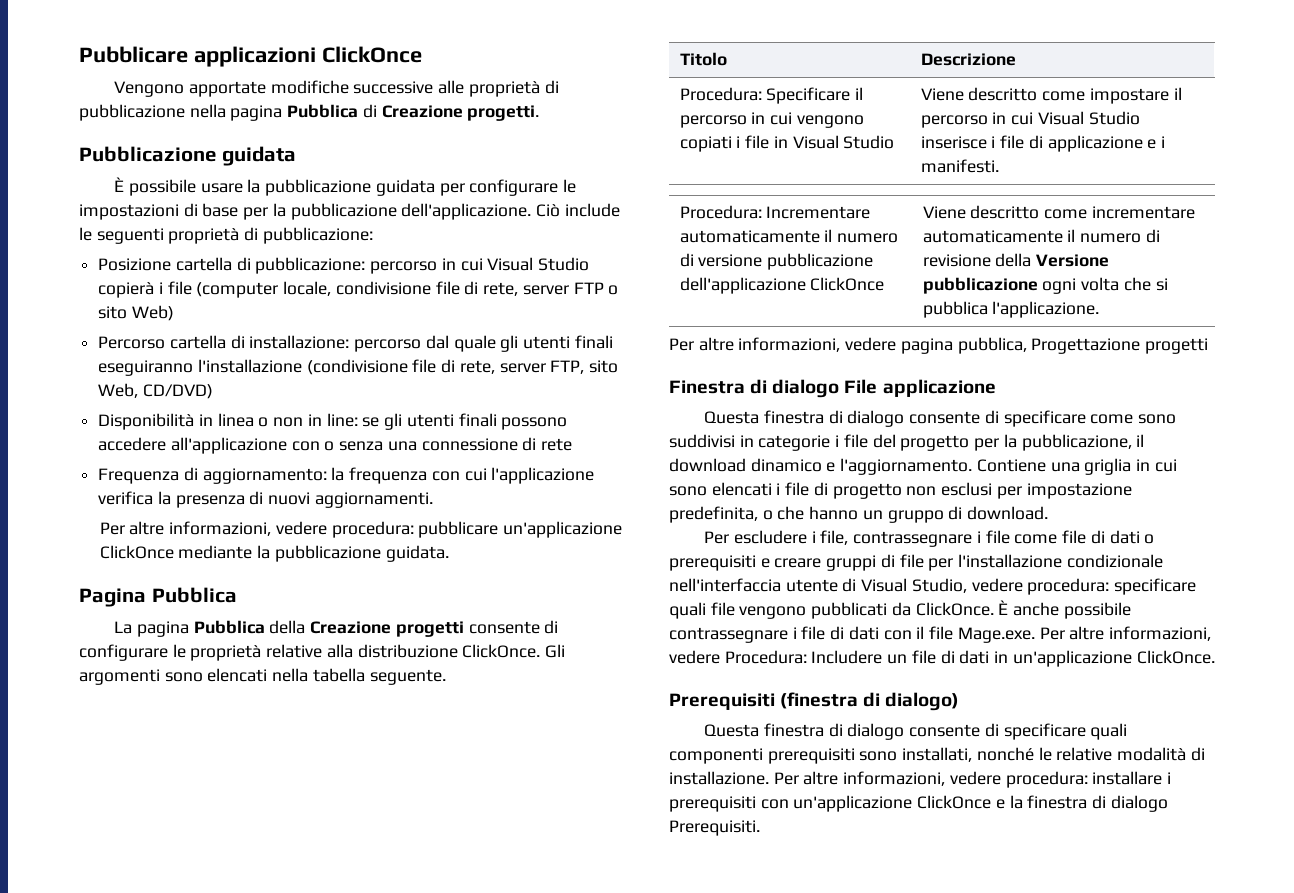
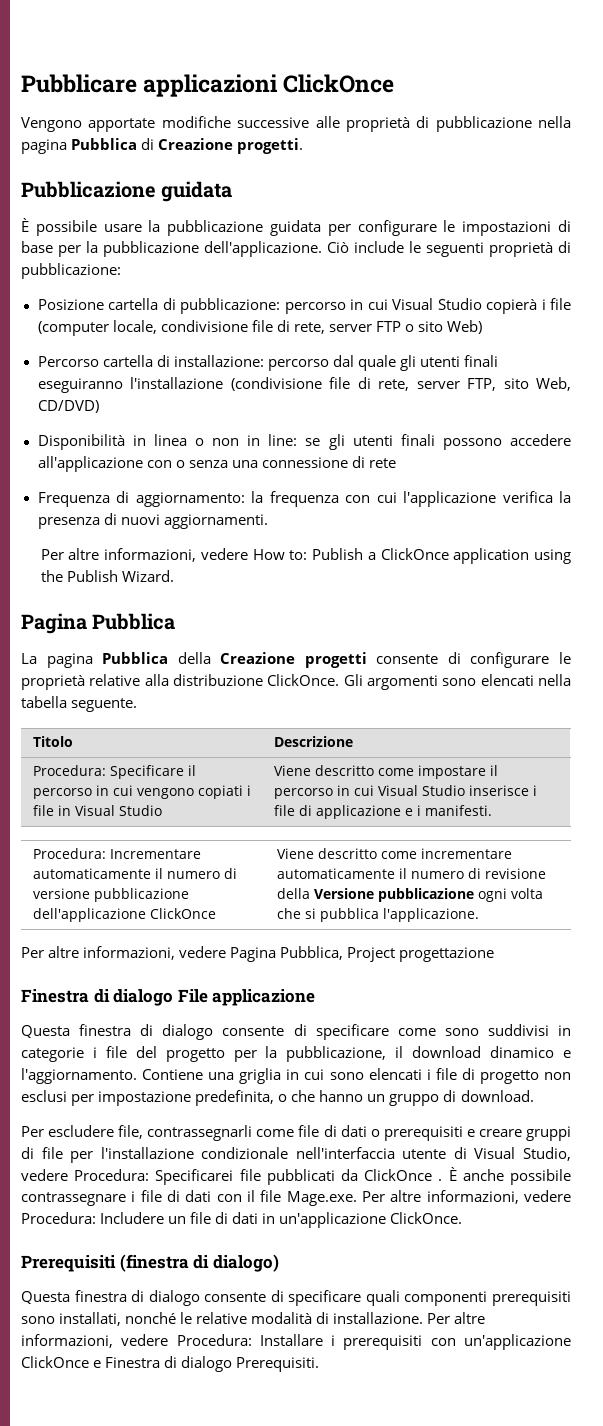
[331,521,623,538] [99,545,449,562] procedura: pubblicare un'applicazione ClickOnce mediante la pubblicazione guidata. -> [252,548,571,564] [40,570,174,582] How to: Publish a ClickOnce application using the Publish Wizard.
[900,337,1209,354] pagina pubblica, Progettazione progetti -> [230,946,495,962] Pagina Pubblica, Project progettazione
[811,530,1010,547] i file, contrassegnare i file -> [118,1125,253,1141] file, contrassegnarli
[1027,578,1197,595] [669,602,994,619] procedura: specificare quali file vengono pubblicati da ClickOnce. -> [74,1169,443,1185] Procedura: Specificarei file pubblicati da ClickOnce .
[1005,771,1163,788] procedura: installare -> [176,1334,323,1346] Procedura: Installare
[1009,795,1088,809] la finestra -> [105,1357,161,1368] Finestra

